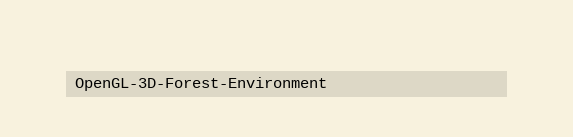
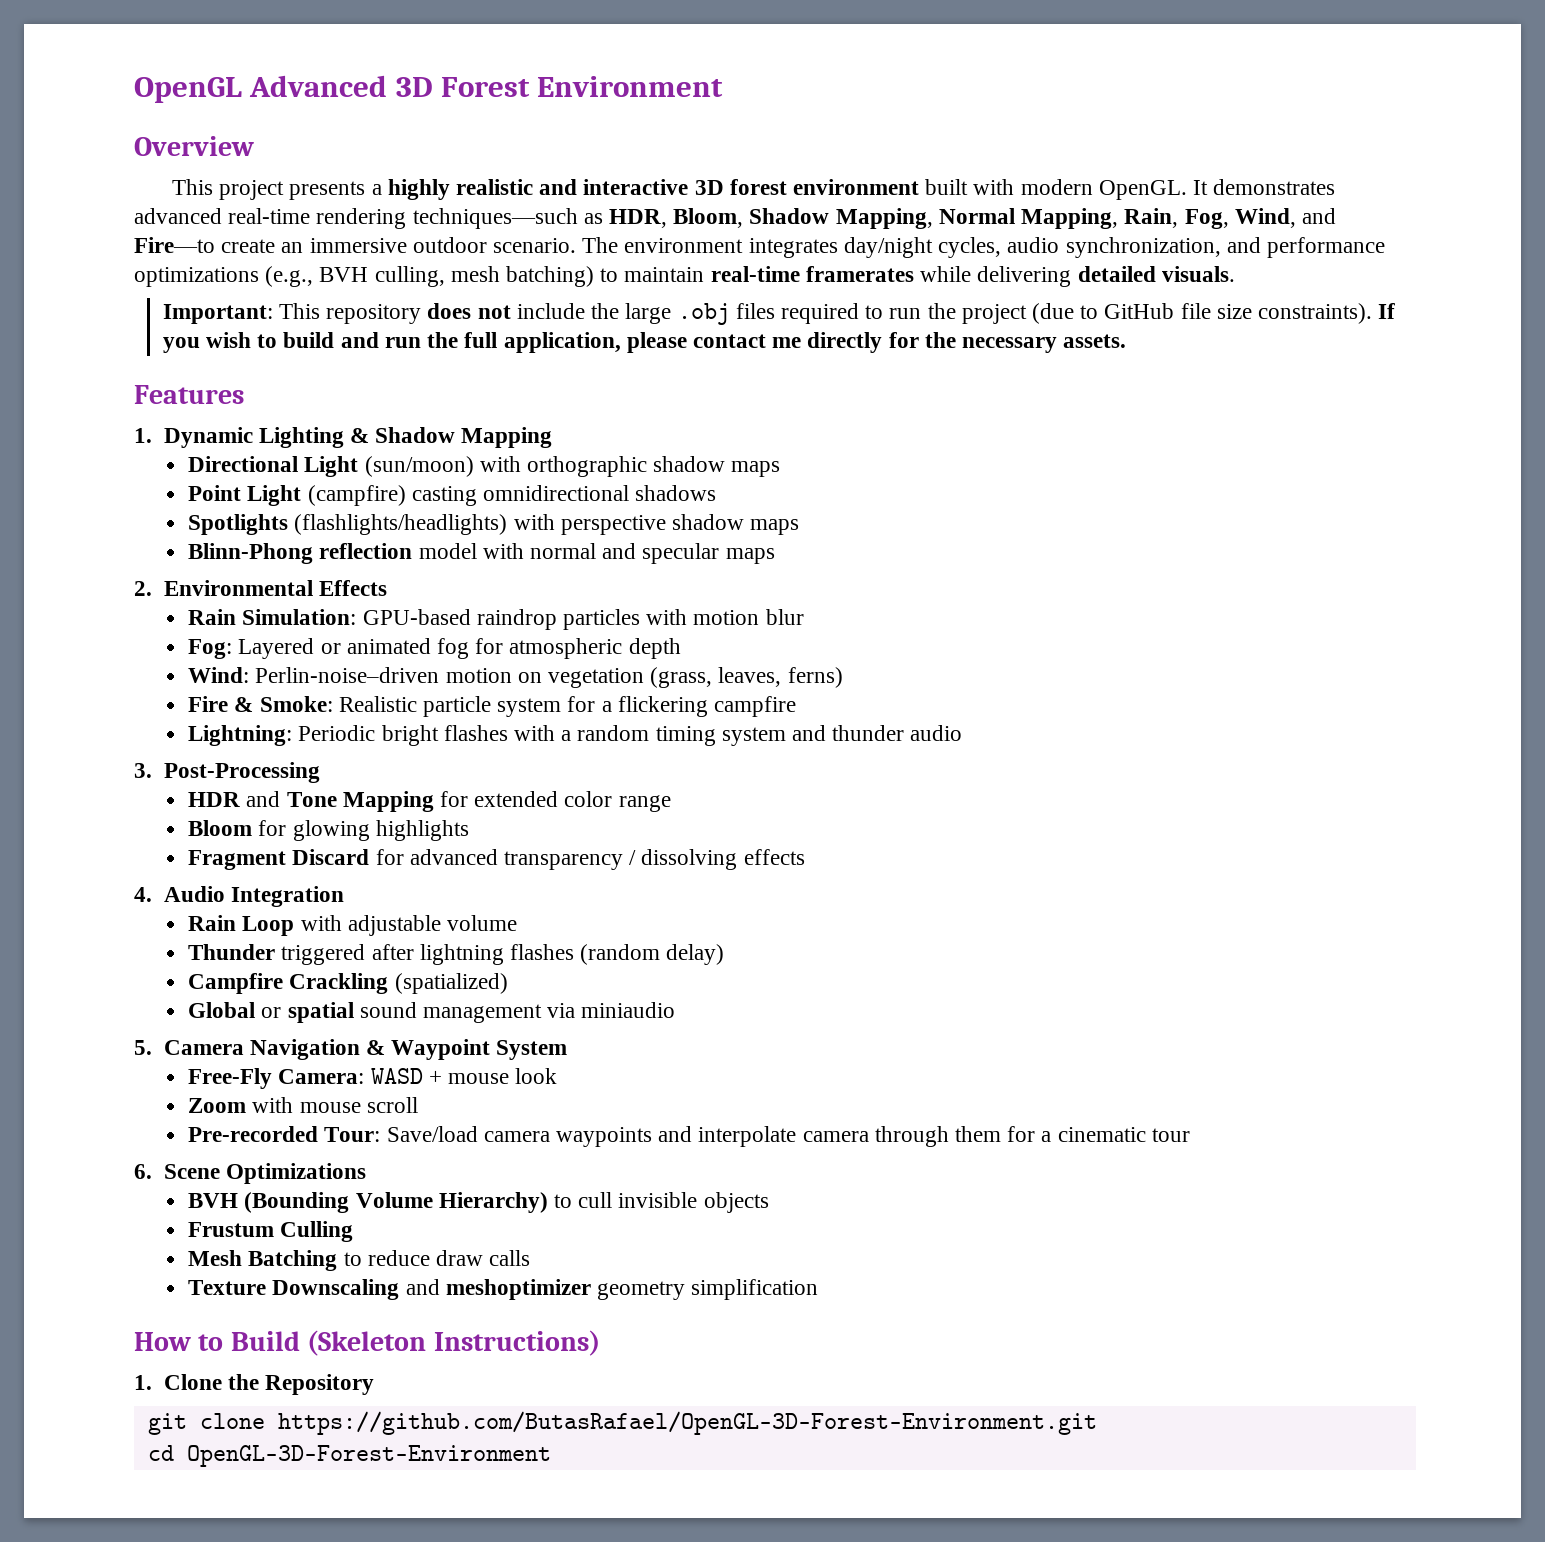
(74, 84) none -> [134,75,724,103] [134,136,254,156] [171,179,1336,200] [134,208,1336,229] [134,237,1385,258] [134,266,1235,287] [162,303,1396,325] [162,332,1127,353] [134,385,244,404] [134,427,553,448] [188,456,781,477] [188,485,717,506] [188,514,800,535] [188,543,775,564] [134,580,387,596] [188,609,804,630] [188,638,681,659] [188,667,843,688] [188,696,797,717] [188,725,963,746] [134,762,320,783] [188,791,671,812] [188,820,469,841] [188,849,805,870] [134,886,344,907] [188,915,517,936] [188,944,725,965] [188,973,508,994] [188,1002,676,1023] [134,1039,568,1060] [188,1068,558,1089] [188,1097,418,1113] [188,1126,1190,1147] [134,1163,366,1184] [188,1192,769,1213] [188,1221,354,1242] [188,1250,531,1271] [188,1279,819,1300] [134,1330,600,1356] [134,1374,374,1395] [147,1411,1097,1435] [147,1445,174,1461] OpenGL Advanced 3D Forest Environment // Overview // This project presents a highly realistic and interactive 3D forest environment built with modern OpenGL. It demonstrates advanced real-time rendering techniques—such as HDR, Bloom, Shadow Mapping, Normal Mapping, Rain, Fog, Wind, and Fire—to create an immersive outdoor scenario. The environment integrates day/night cycles, audio synchronization, and performance optimizations (e.g., BVH culling, mesh batching) to maintain real-time framerates while delivering detailed visuals. // Important: This repository does not include the large .obj files required to run the project (due to GitHub file size constraints). If you wish to build and run the full application, please contact me directly for the necessary assets. // Features // 1. Dynamic Lighting & Shadow Mapping // Directional Light (sun/moon) with orthographic shadow maps // Point Light (campfire) casting omnidirectional shadows // Spotlights (flashlights/headlights) with perspective shadow maps // Blinn-Phong reflection model with normal and specular maps // 2. Environmental Effects // Rain Simulation: GPU-based raindrop particles with motion blur // Fog: Layered or animated fog for atmospheric depth // Wind: Perlin-noise–driven motion on vegetation (grass, leaves, ferns) // Fire & Smoke: Realistic particle system for a flickering campfire // Lightning: Periodic bright flashes with a random timing system and thunder audio // 3. Post-Processing // HDR and Tone Mapping for extended color range // Bloom for glowing highlights // Fragment Discard for advanced transparency / dissolving effects // 4. Audio Integration // Rain Loop with adjustable volume // Thunder triggered after lightning flashes (random delay) // Campfire Crackling (spatialized) // Global or spatial sound management via miniaudio // 5. Camera Navigation & Waypoint System // Free-Fly Camera: WASD + mouse look // Zoom with mouse scroll // Pre-recorded Tour: Save/load camera waypoints and interpolate camera through them for a cinematic tour // 6. Scene Optimizations // BVH (Bounding Volume Hierarchy) to cull invisible objects // Frustum Culling // Mesh Batching to reduce draw calls // Texture Downscaling and meshoptimizer geometry simplification // How to Build (Skeleton Instructions) // 1. Clone the Repository // git clone https://github.com/ButasRafael/OpenGL-3D-Forest-Environment.git // cd

